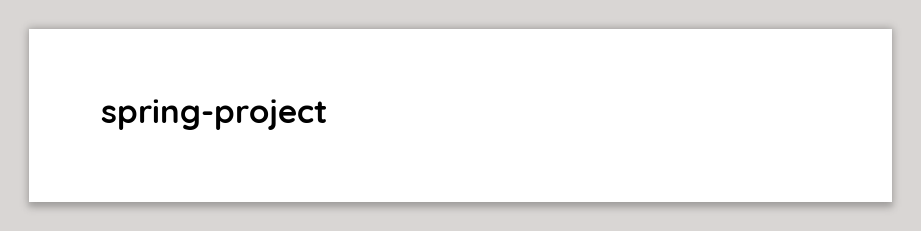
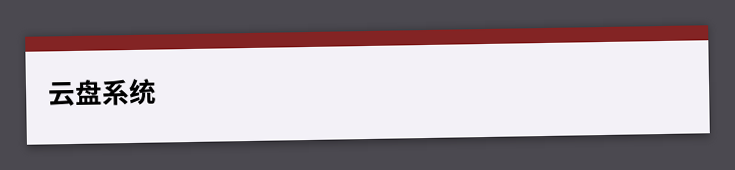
[101,99,328,130] spring-project -> [47,78,157,107] 云盘系统

